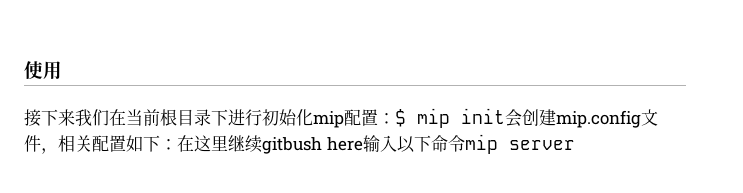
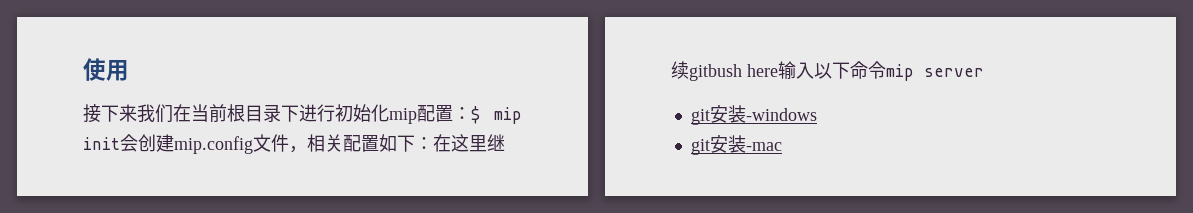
(575, 145) none -> [690,105,817,125] [690,135,782,155] // git安装-windows // git安装-mac

